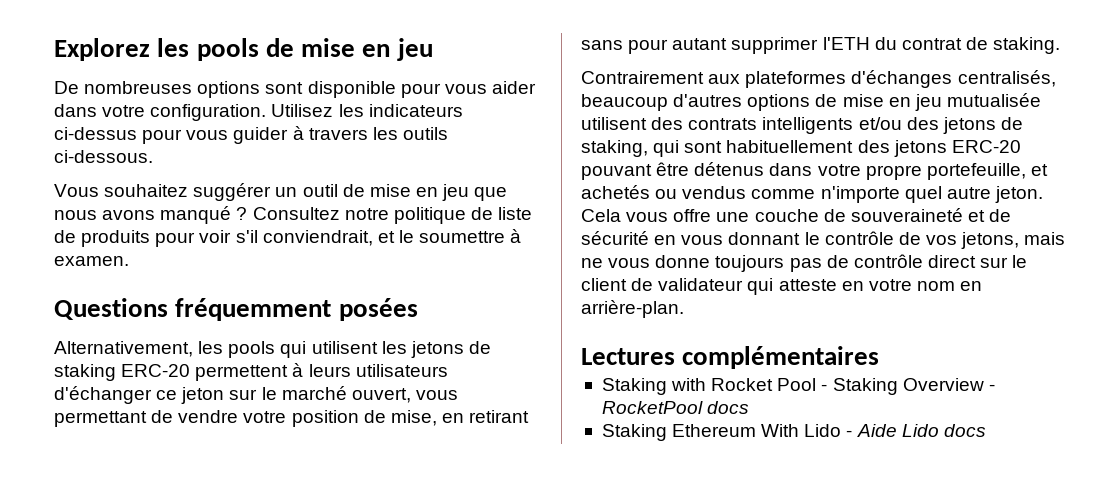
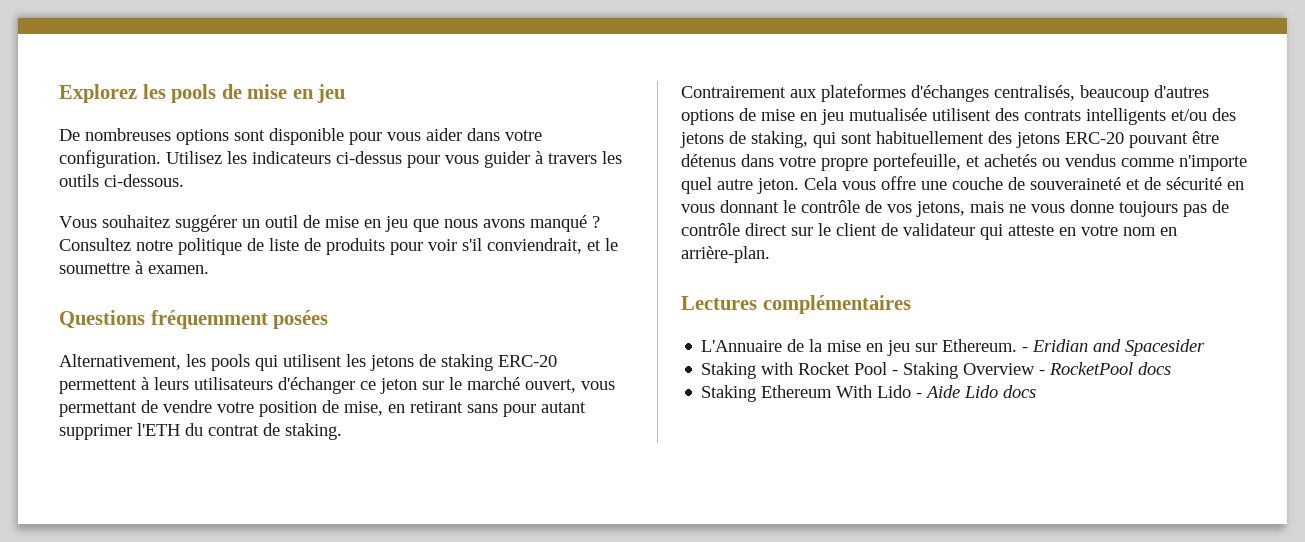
(880, 357) none -> [701,339,1206,356] // L'Annuaire de la mise en jeu sur Ethereum. - Eridian and Spacesider

